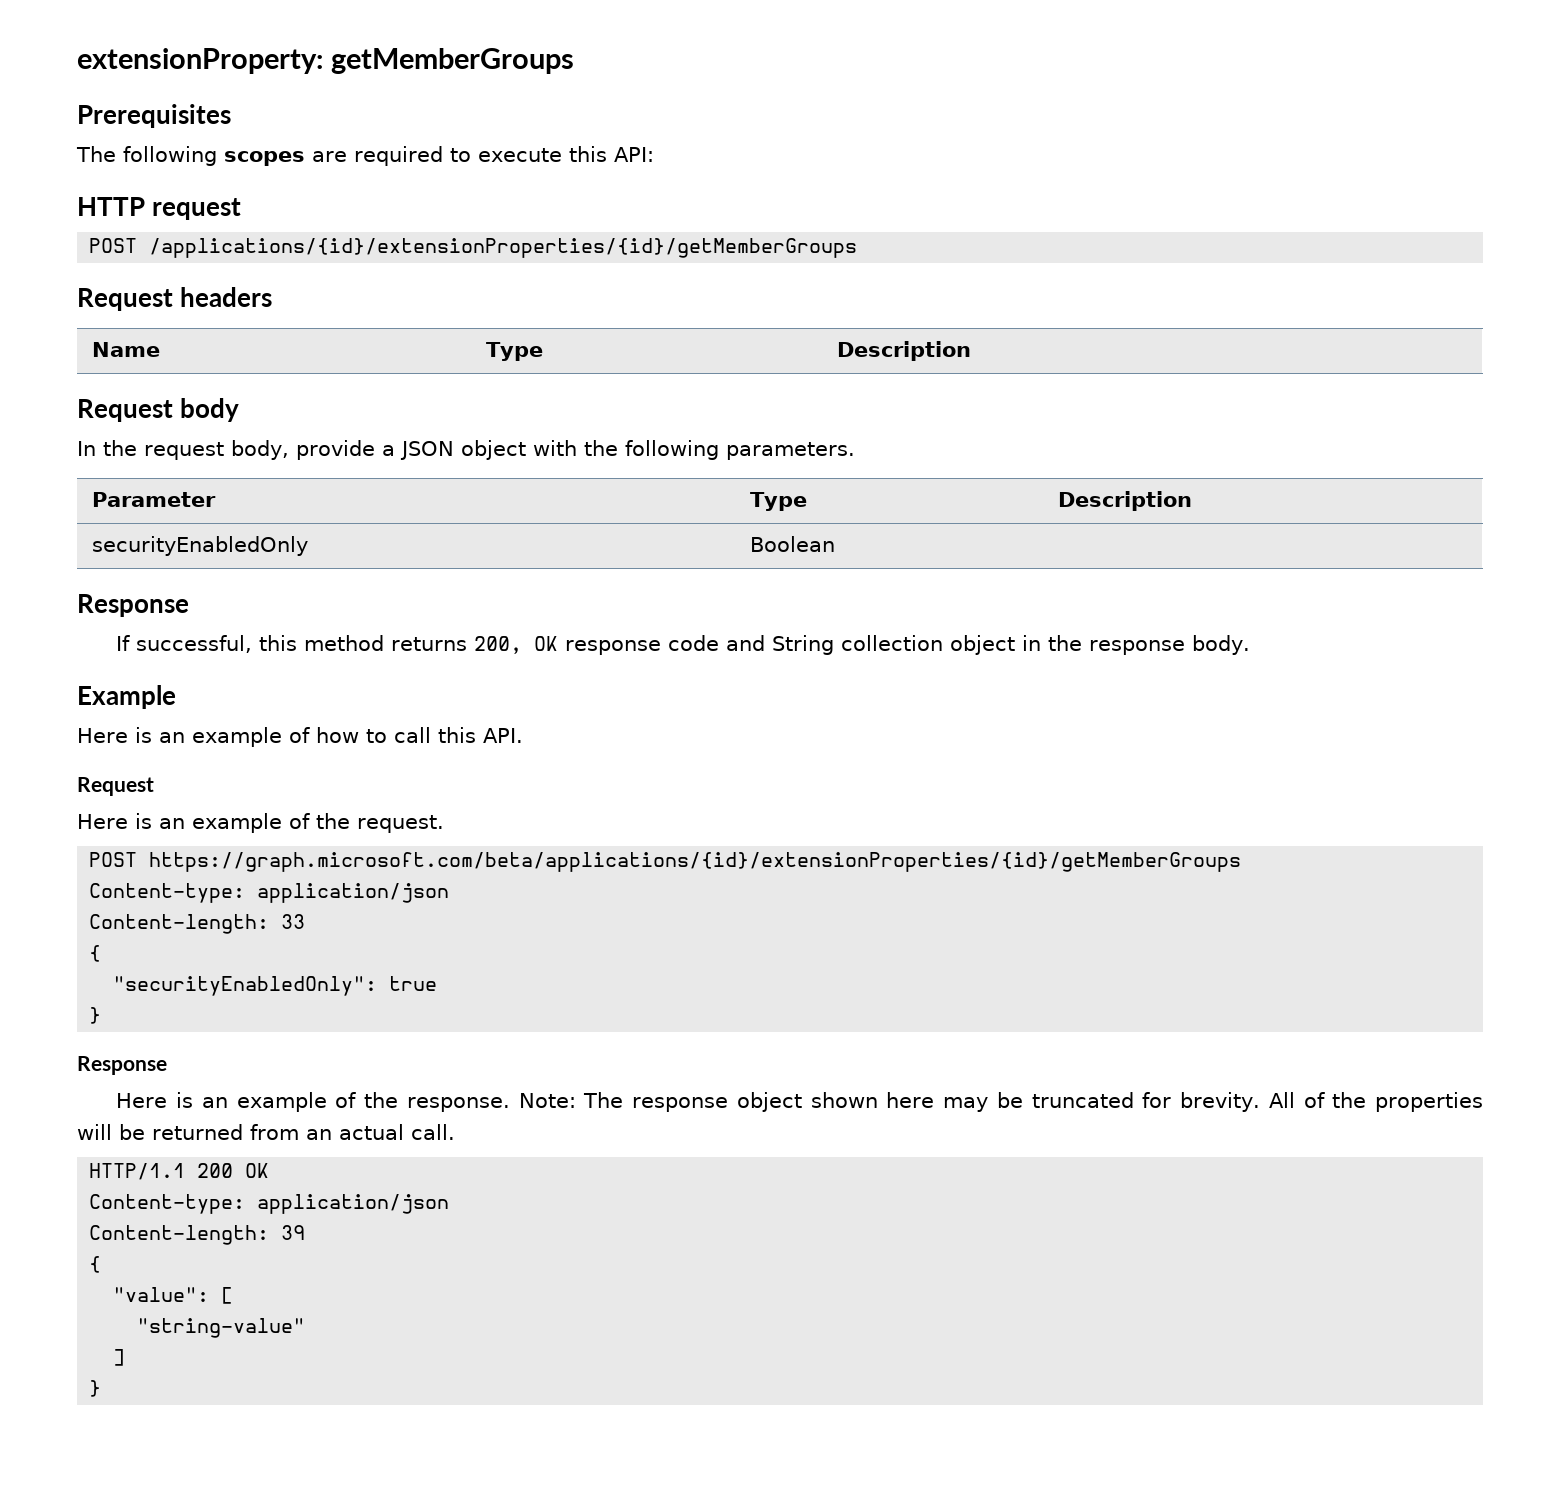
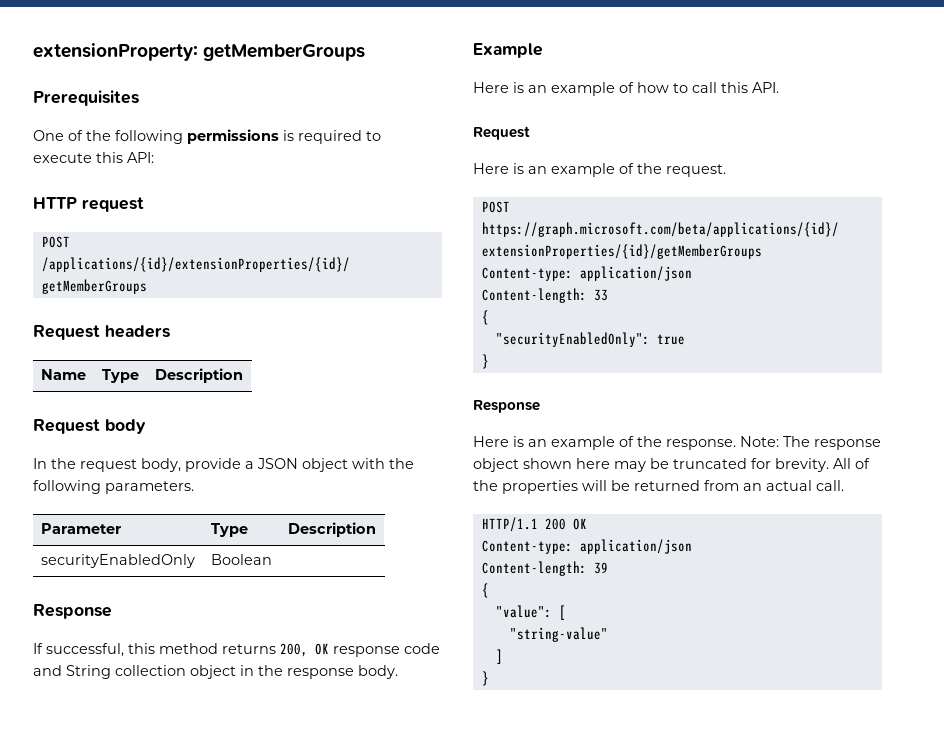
[76,146,347,166] The following scopes are -> [33,129,294,144] One of the following permissions is

